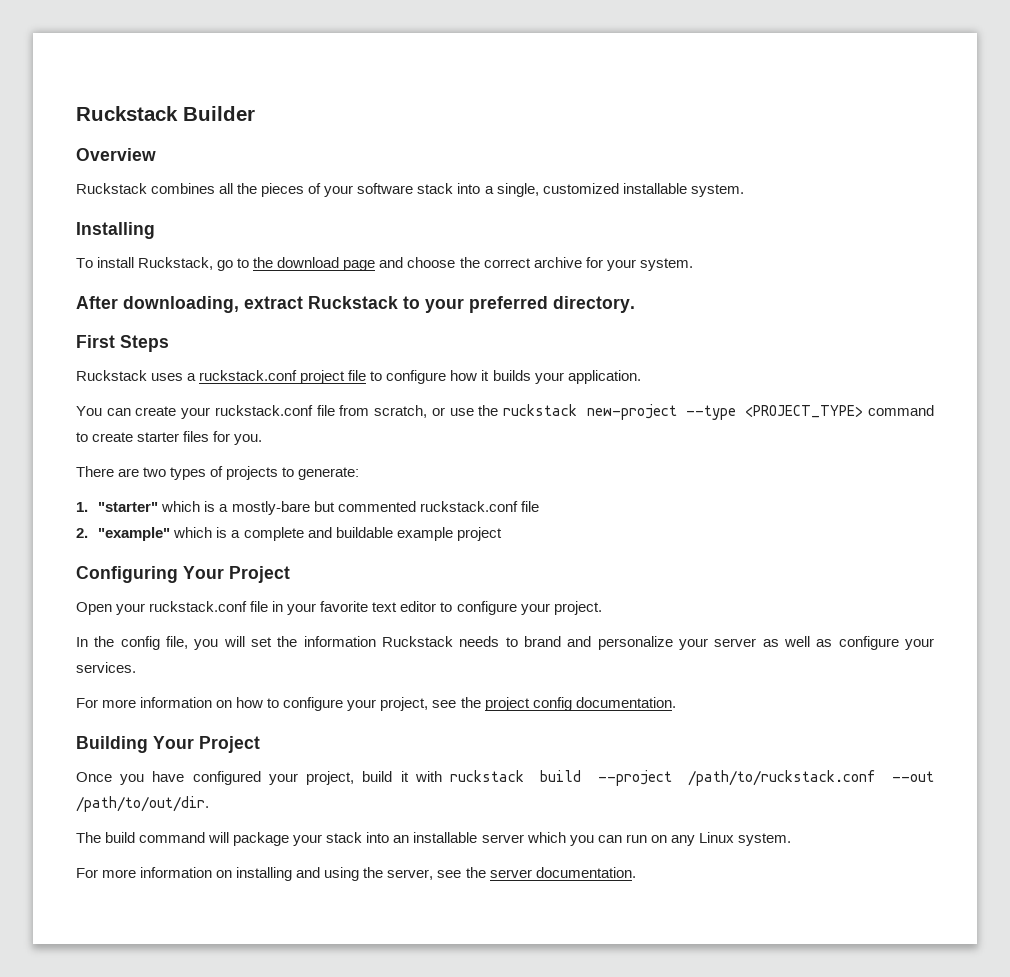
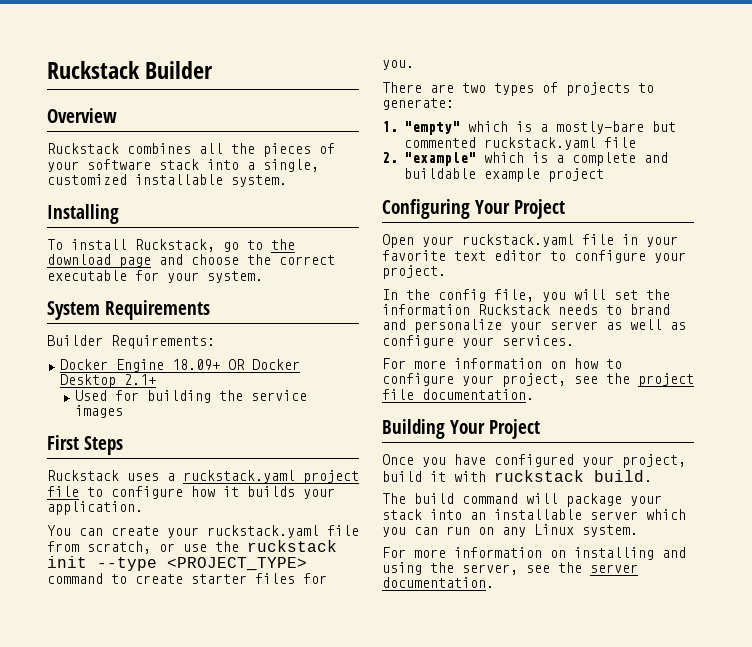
[533,257,582,268] archive -> [47,270,127,281] executable
[76,296,635,313] After downloading, extract Ruckstack to your preferred directory. -> [47,300,210,320] [47,335,215,349] [59,359,300,372] [59,374,156,388] [74,390,307,403] [74,405,123,418] System Requirements // Builder Requirements: // Docker Engine 18.09+ OR Docker Desktop 2.1+ // Used for building the service images
[199,370,298,381] ruckstack.conf -> [183,470,295,483] ruckstack.yaml
[214,405,313,416] ruckstack.conf -> [207,525,319,538] ruckstack.yaml
[586,404,677,420] new-project -> [47,556,87,568] init
[98,502,159,512] "starter" -> [403,121,460,135] "empty"
[419,501,518,512] ruckstack.conf -> [483,137,596,150] ruckstack.yaml
[149,601,248,612] ruckstack.conf -> [462,234,574,247] ruckstack.yaml
[532,697,572,711] config -> [382,389,414,400] file
[540,770,935,786] [76,796,209,812] build --project /path/to/ruckstack.conf --out /path/to/out/dir. -> [594,470,652,482] build.

